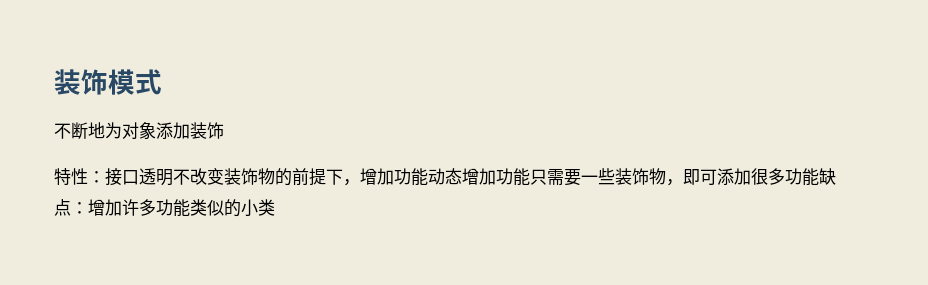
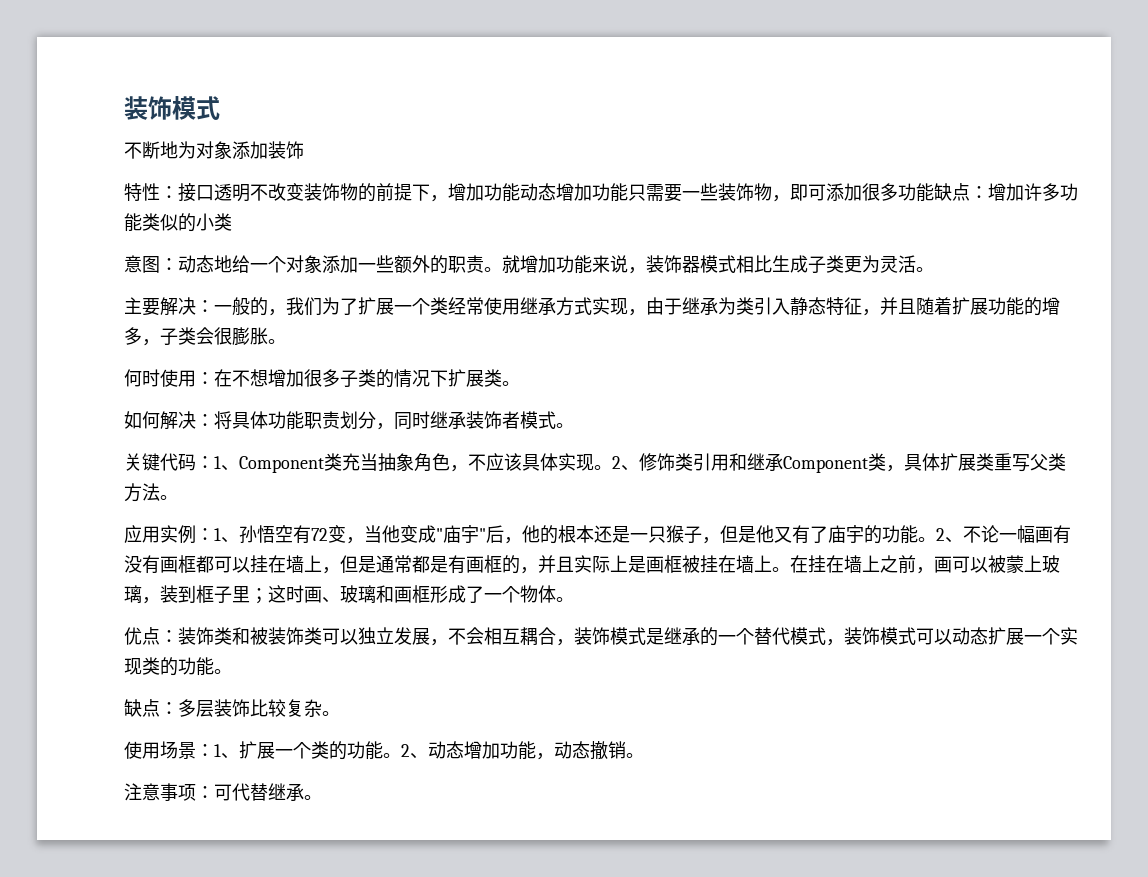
(275, 207) none -> [124,255,934,274] [124,297,1060,316] [124,327,286,346] [124,369,520,388] [124,411,574,430] [124,453,1066,473] [124,483,178,502] [124,525,1071,544] [124,555,1060,574] [124,585,574,604] [124,627,1078,646] [124,657,232,676] [124,699,340,717] [124,741,644,760] [124,783,322,801] // 意图：动态地给一个对象添加一些额外的职责。就增加功能来说，装饰器模式相比生成子类更为灵活。 // 主要解决：一般的，我们为了扩展一个类经常使用继承方式实现，由于继承为类引入静态特征，并且随着扩展功能的增多，子类会很膨胀。 // 何时使用：在不想增加很多子类的情况下扩展类。 // 如何解决：将具体功能职责划分，同时继承装饰者模式。 // 关键代码：1、Component类充当抽象角色，不应该具体实现。2、修饰类引用和继承Component类，具体扩展类重写父类方法。 // 应用实例：1、孙悟空有72变，当他变成"庙宇"后，他的根本还是一只猴子，但是他又有了庙宇的功能。2、不论一幅画有没有画框都可以挂在墙上，但是通常都是有画框的，并且实际上是画框被挂在墙上。在挂在墙上之前，画可以被蒙上玻璃，装到框子里；这时画、玻璃和画框形成了一个物体。 // 优点：装饰类和被装饰类可以独立发展，不会相互耦合，装饰模式是继承的一个替代模式，装饰模式可以动态扩展一个实现类的功能。 // 缺点：多层装饰比较复杂。 // 使用场景：1、扩展一个类的功能。2、动态增加功能，动态撤销。 // 注意事项：可代替继承。

